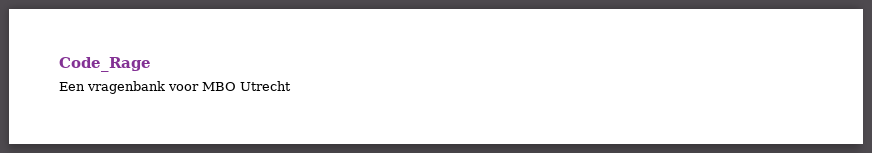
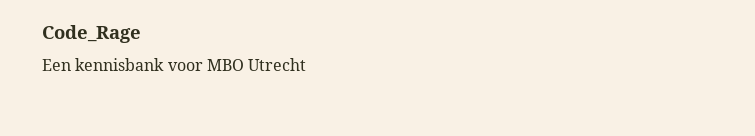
[87,81,165,94] vragenbank -> [75,58,165,71] kennisbank

